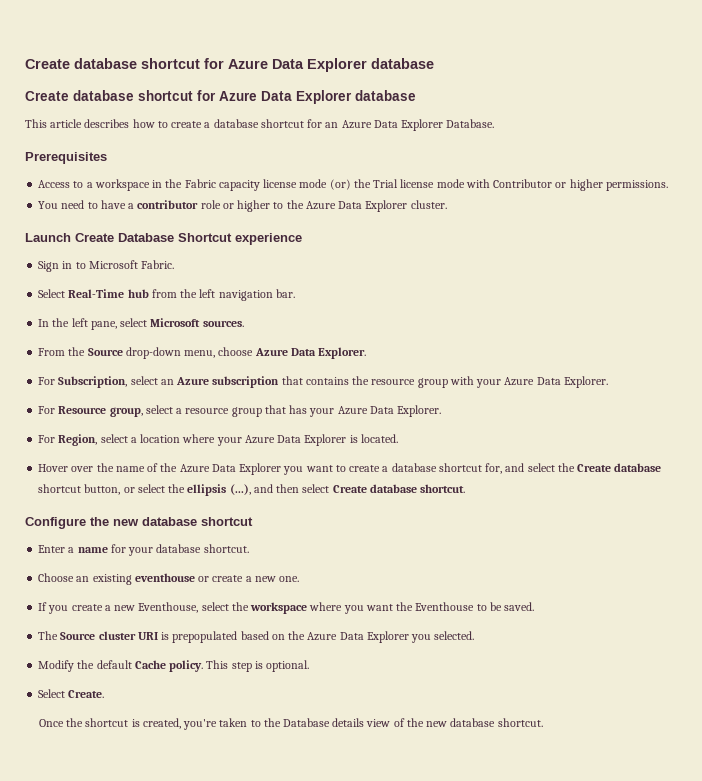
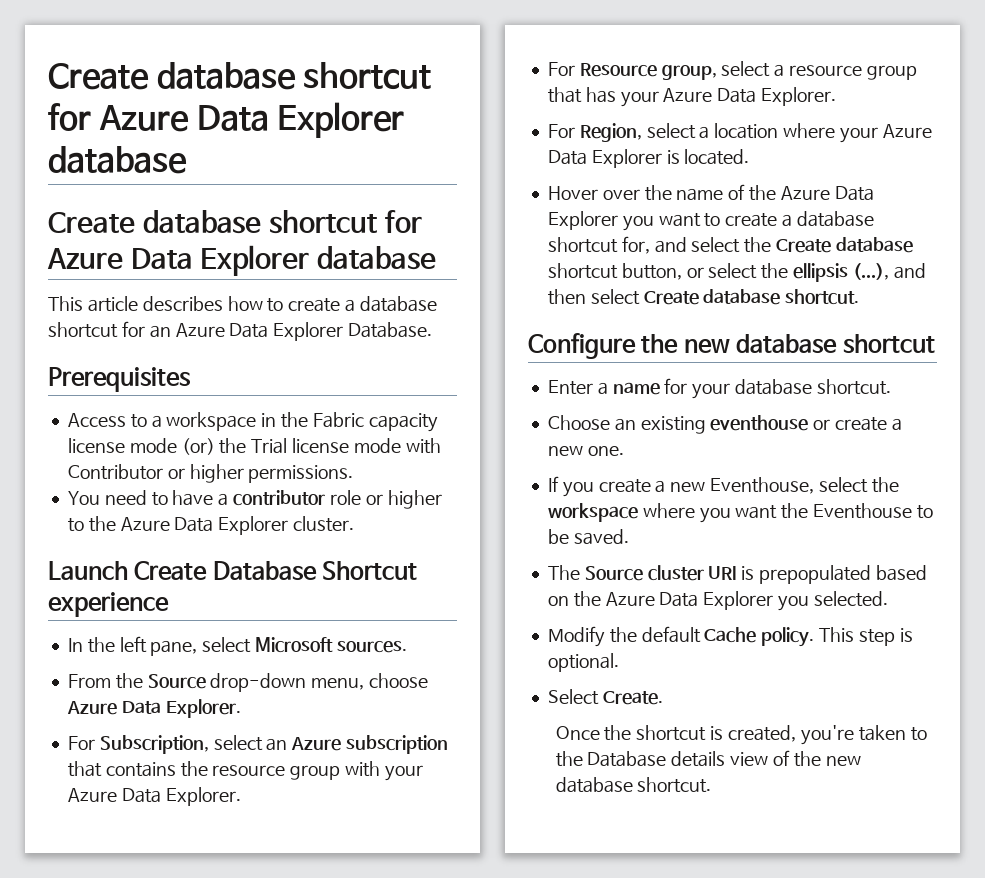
[38,260,175,272] [38,289,295,301] // Sign in to Microsoft Fabric. // Select Real-Time hub from the left navigation bar. -> (169, 604) none

